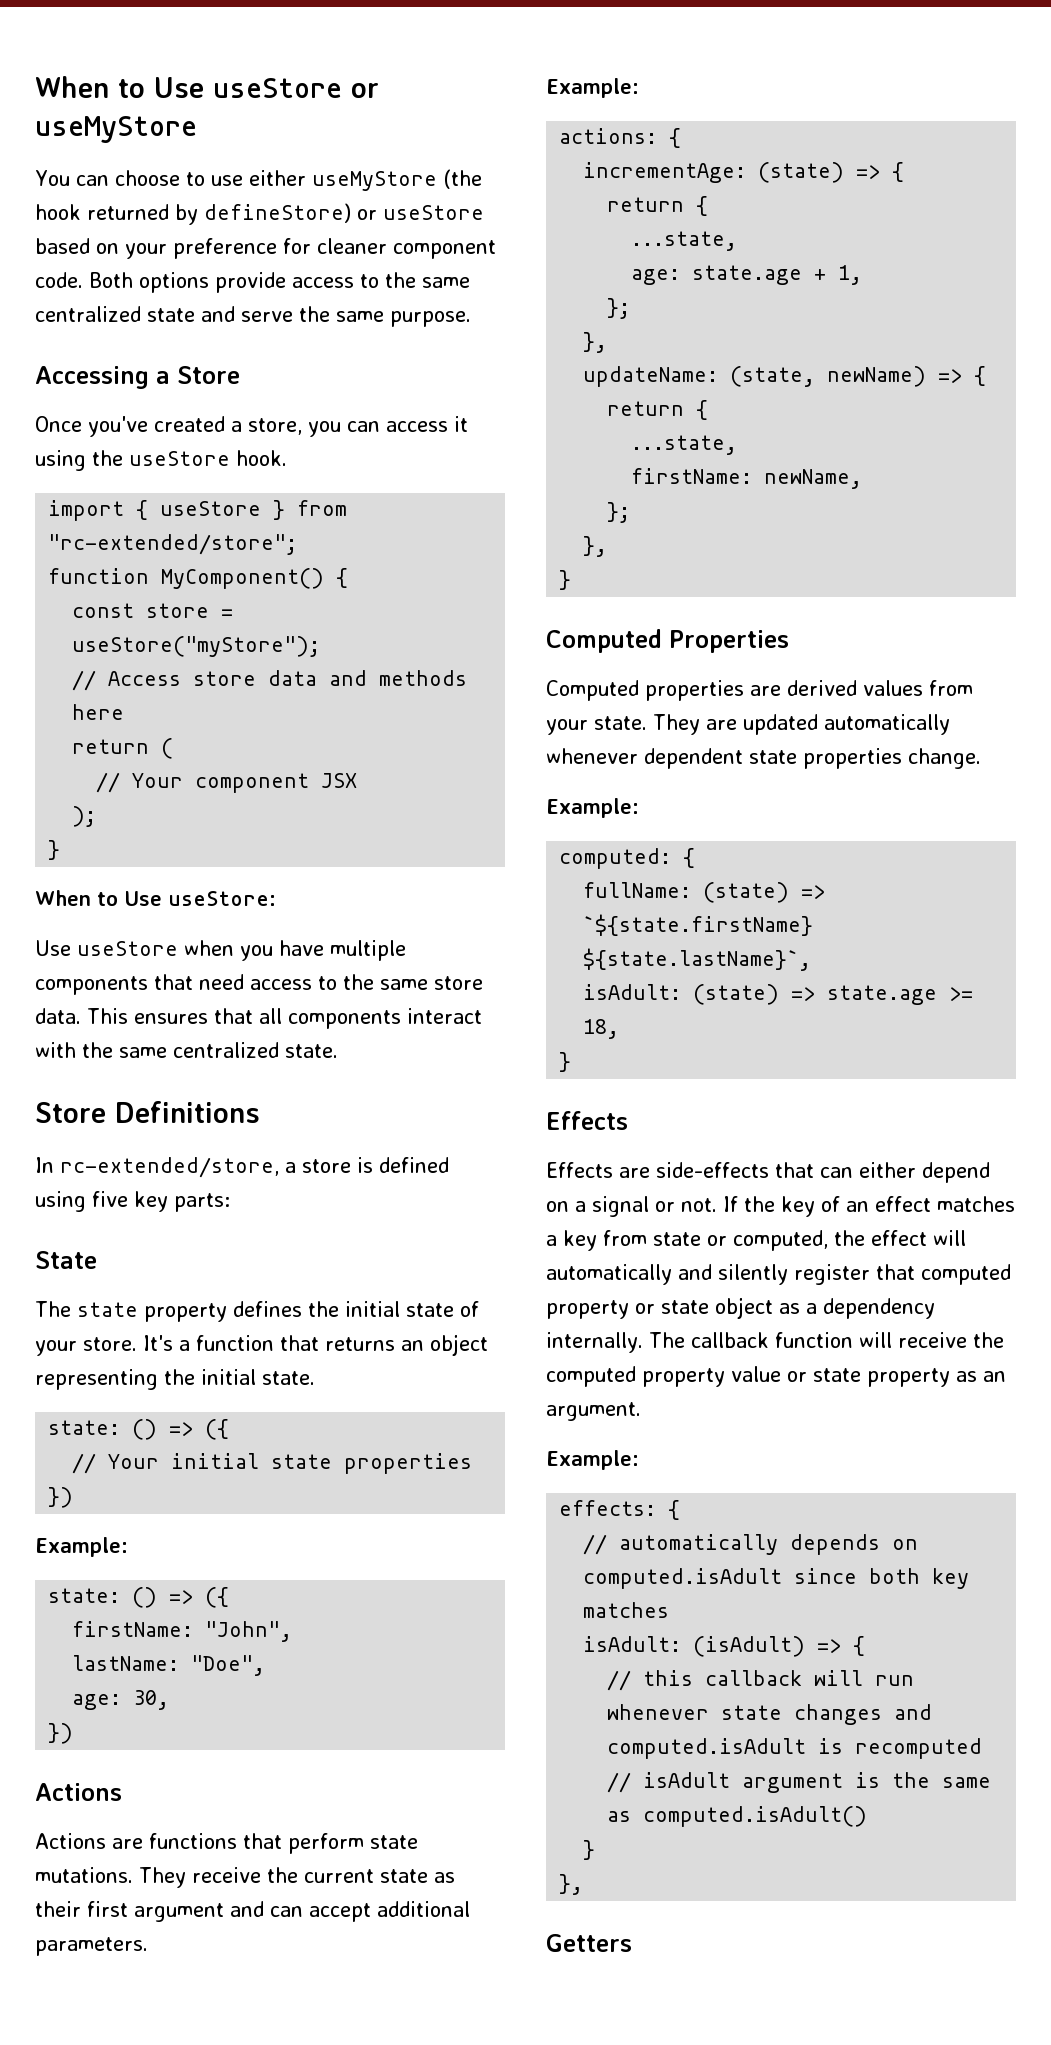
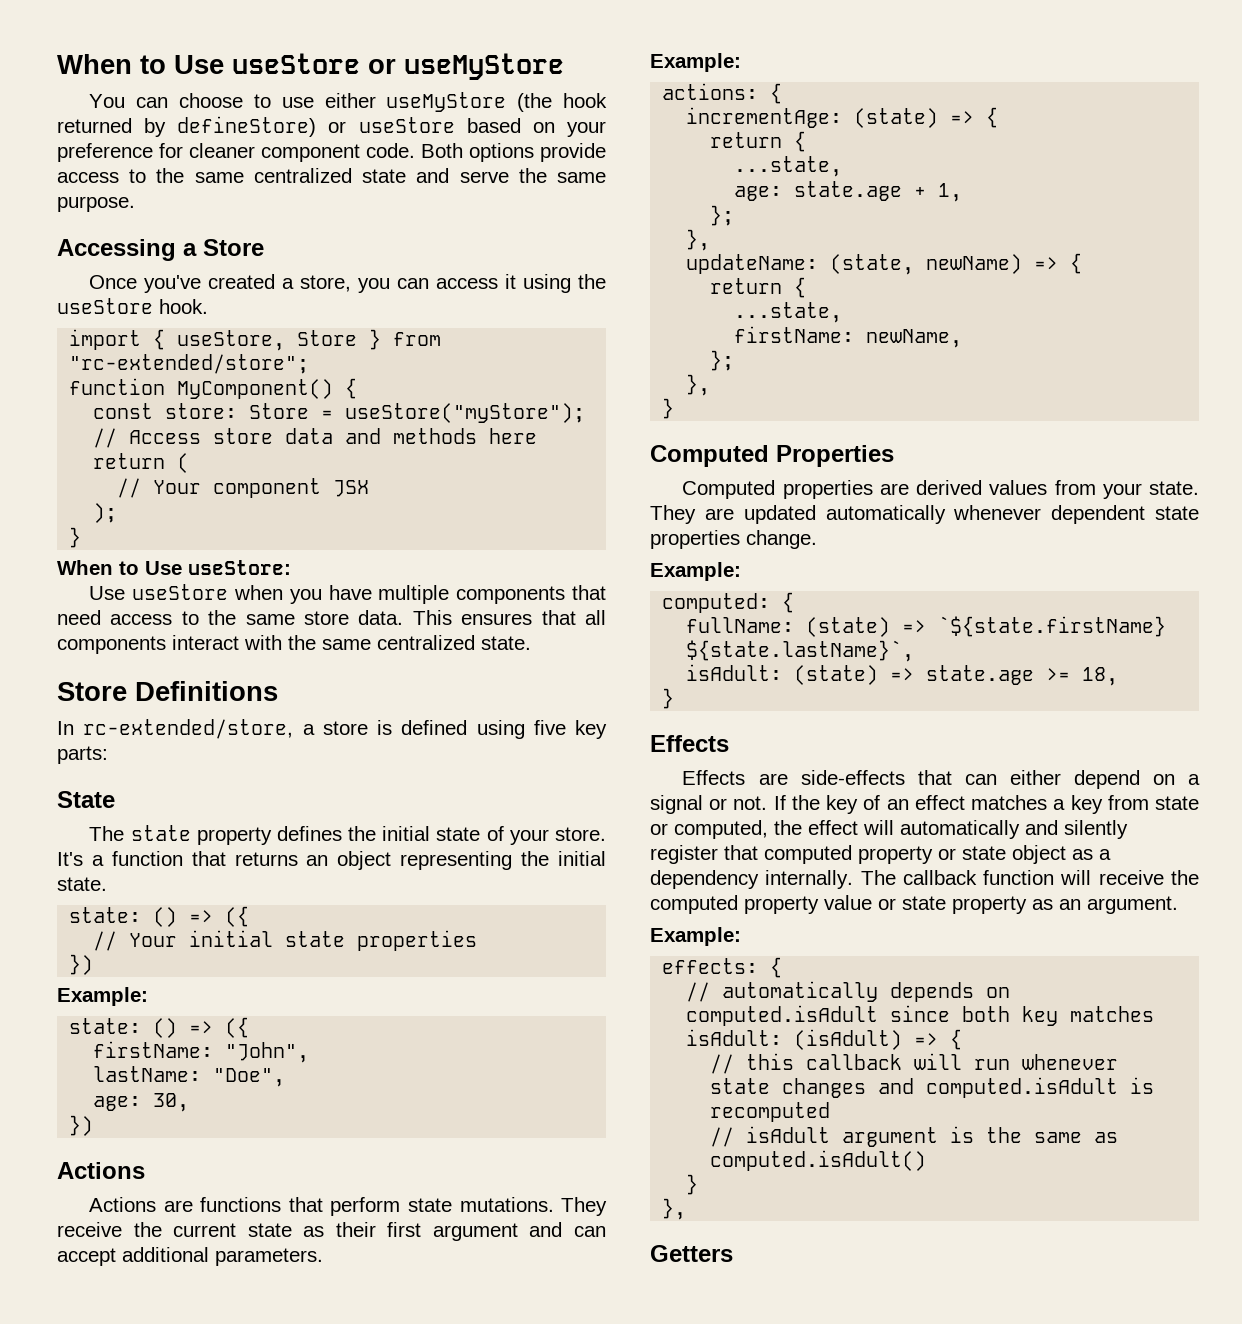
[160,501,262,516] useStore -> [177,330,358,351] useStore, Store
[146,603,210,618] store -> [165,403,310,419] store: Store

